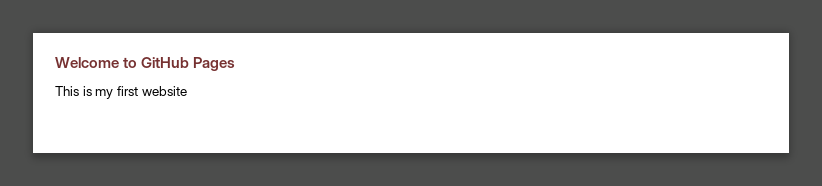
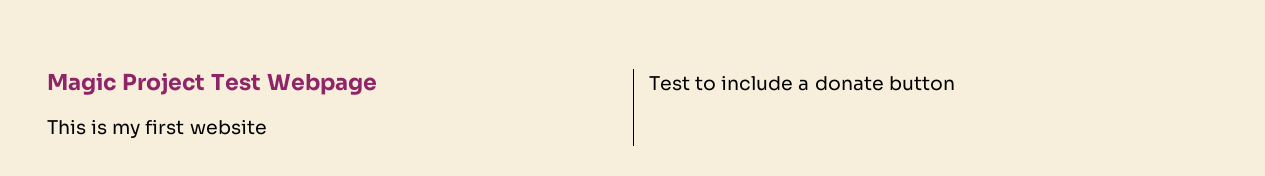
[55,57,236,71] Welcome to GitHub Pages -> [47,73,377,95] Magic Project Test Webpage
(187, 91) none -> [649,75,955,91] // Test to include a donate button

